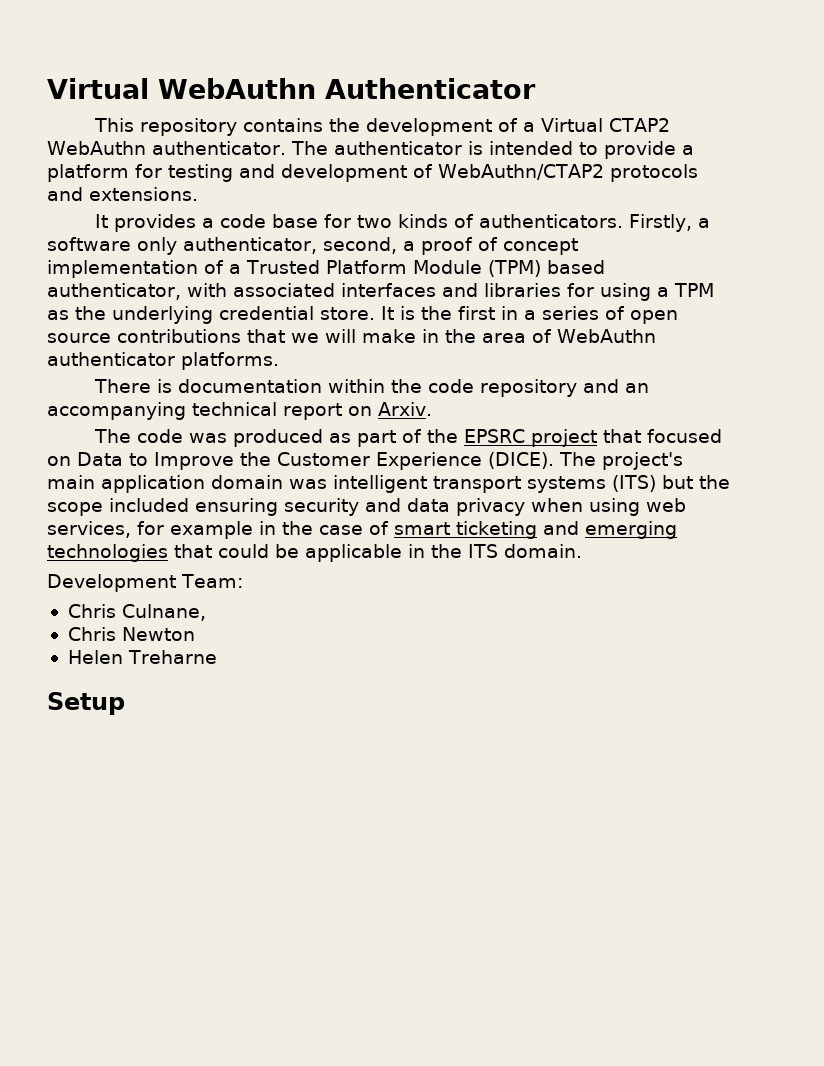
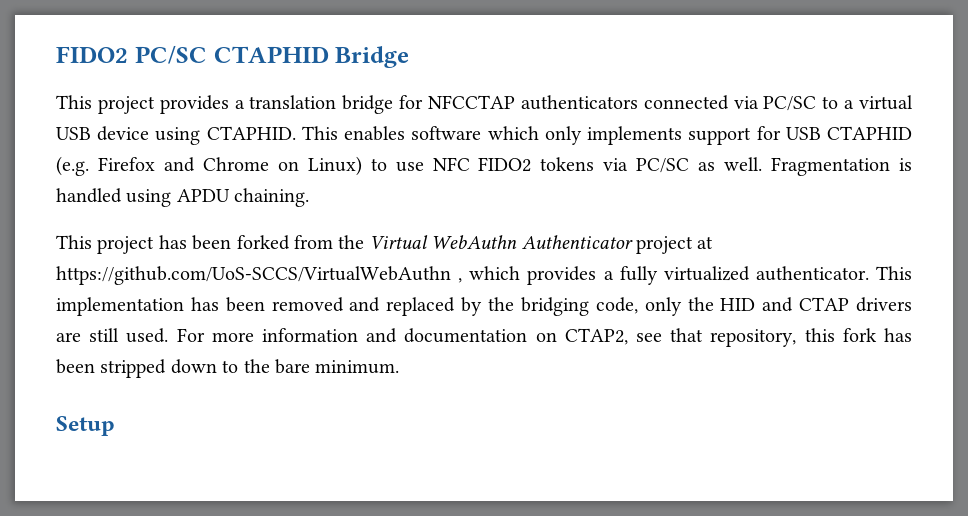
[47,78,536,99] [93,118,670,136] [47,141,694,159] [47,164,698,182] [47,187,198,201] [94,214,710,232] [47,237,578,255] [47,260,605,278] [47,283,714,301] [47,306,678,324] [47,329,656,343] [47,352,279,370] [93,379,649,397] [47,402,432,420] [93,429,722,447] [47,452,683,470] [47,475,730,493] [47,498,686,516] [47,521,677,539] [47,544,582,562] [47,574,243,592] [67,604,206,621] [67,627,195,641] [67,650,217,664] Virtual WebAuthn Authenticator // This repository contains the development of a Virtual CTAP2 WebAuthn authenticator. The authenticator is intended to provide a platform for testing and development of WebAuthn/CTAP2 protocols and extensions. // It provides a code base for two kinds of authenticators. Firstly, a software only authenticator, second, a proof of concept implementation of a Trusted Platform Module (TPM) based authenticator, with associated interfaces and libraries for using a TPM as the underlying credential store. It is the first in a series of open source contributions that we will make in the area of WebAuthn authenticator platforms. // There is documentation within the code repository and an accompanying technical report on Arxiv. // The code was produced as part of the EPSRC project that focused on Data to Improve the Customer Experience (DICE). The project's main application domain was intelligent transport systems (ITS) but the scope included ensuring security and data privacy when using web services, for example in the case of smart ticketing and emerging technologies that could be applicable in the ITS domain. // Development Team: // Chris Culnane, // Chris Newton // Helen Treharne -> [56,45,410,68] [56,95,914,114] [56,126,913,145] [56,156,912,176] [56,188,310,207] [56,235,714,254] [56,266,912,285] [56,297,913,316] [56,328,913,347] [56,359,400,378] FIDO2 PC/SC CTAPHID Bridge // This project provides a translation bridge for NFCCTAP authenticators connected via PC/SC to a virtual USB device using CTAPHID. This enables software which only implements support for USB CTAPHID (e.g. Firefox and Chrome on Linux) to use NFC FIDO2 tokens via PC/SC as well. Fragmentation is handled using APDU chaining. // This project has been forked from the Virtual WebAuthn Authenticator project at https://github.com/UoS-SCCS/VirtualWebAuthn , which provides a fully virtualized authenticator. This implementation has been removed and replaced by the bridging code, only the HID and CTAP drivers are still used. For more information and documentation on CTAP2, see that repository, this fork has been stripped down to the bare minimum.

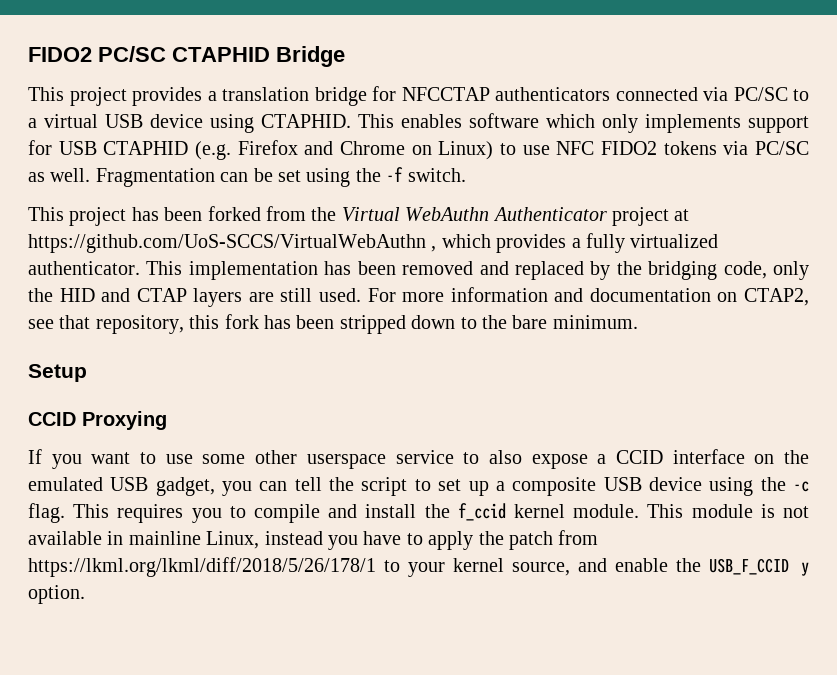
[899,158,912,171] [56,188,310,207] is handled using APDU chaining. -> [220,167,466,187] can be set using the -f switch.
[856,297,913,312] drivers -> [193,288,243,307] layers
(115, 426) none -> [28,411,167,430] [28,449,809,469] [28,477,810,496] [28,503,810,523] [28,530,599,550] [28,557,809,577] [28,585,85,604] // CCID Proxying // If you want to use some other userspace service to also expose a CCID interface on the emulated USB gadget, you can tell the script to set up a composite USB device using the -c flag. This requires you to compile and install the f_ccid kernel module. This module is not available in mainline Linux, instead you have to apply the patch from https://lkml.org/lkml/diff/2018/5/26/178/1 to your kernel source, and enable the USB_F_CCID y option.

